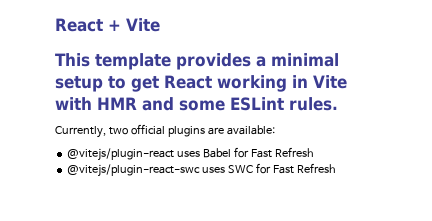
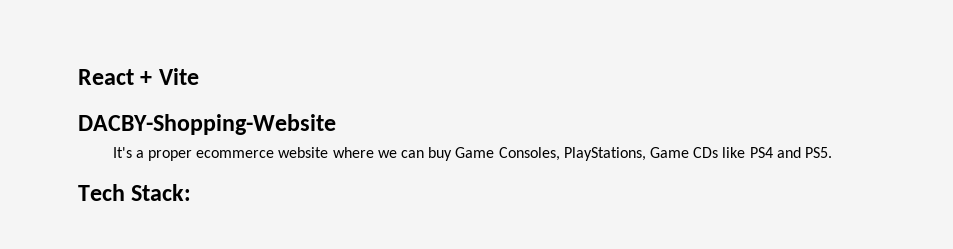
[55,53,339,70] [55,75,347,92] [55,97,338,111] [55,124,275,138] [67,147,314,161] [67,163,336,177] This template provides a minimal setup to get React working in Vite with HMR and some ESLint rules. // Currently, two official plugins are available: // @vitejs/plugin-react uses Babel for Fast Refresh // @vitejs/plugin-react-swc uses SWC for Fast Refresh -> [78,114,336,135] [112,147,832,161] [78,184,192,201] DACBY-Shopping-Website // It's a proper ecommerce website where we can buy Game Consoles, PlayStations, Game CDs like PS4 and PS5. // Tech Stack:

